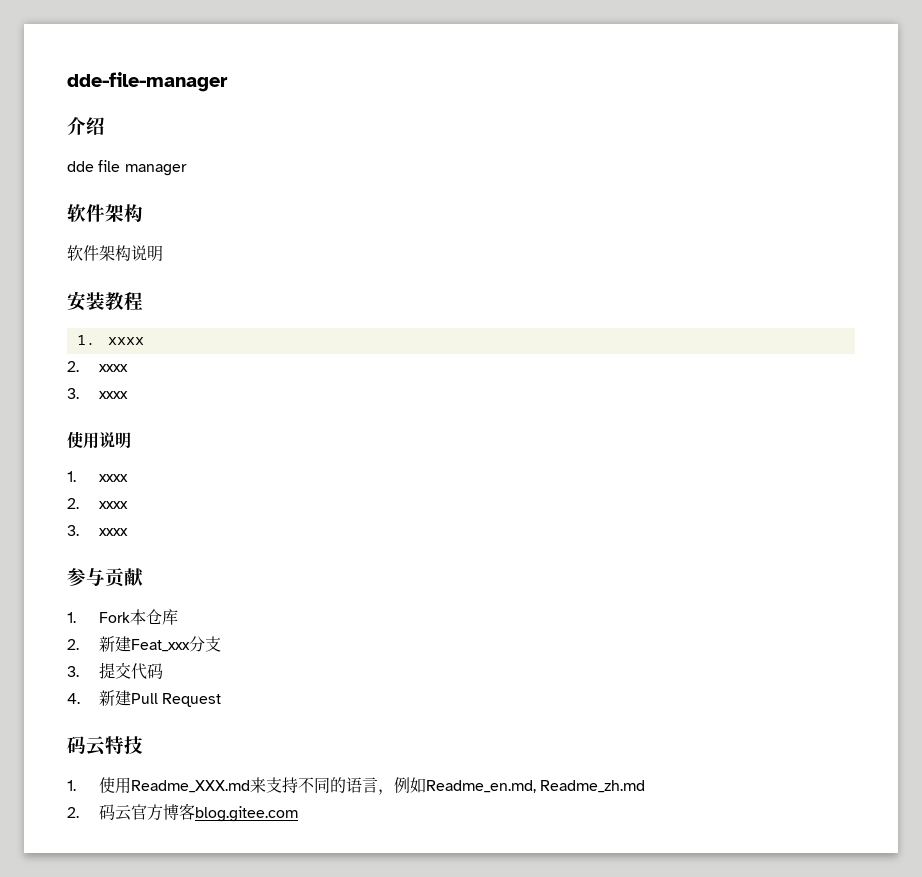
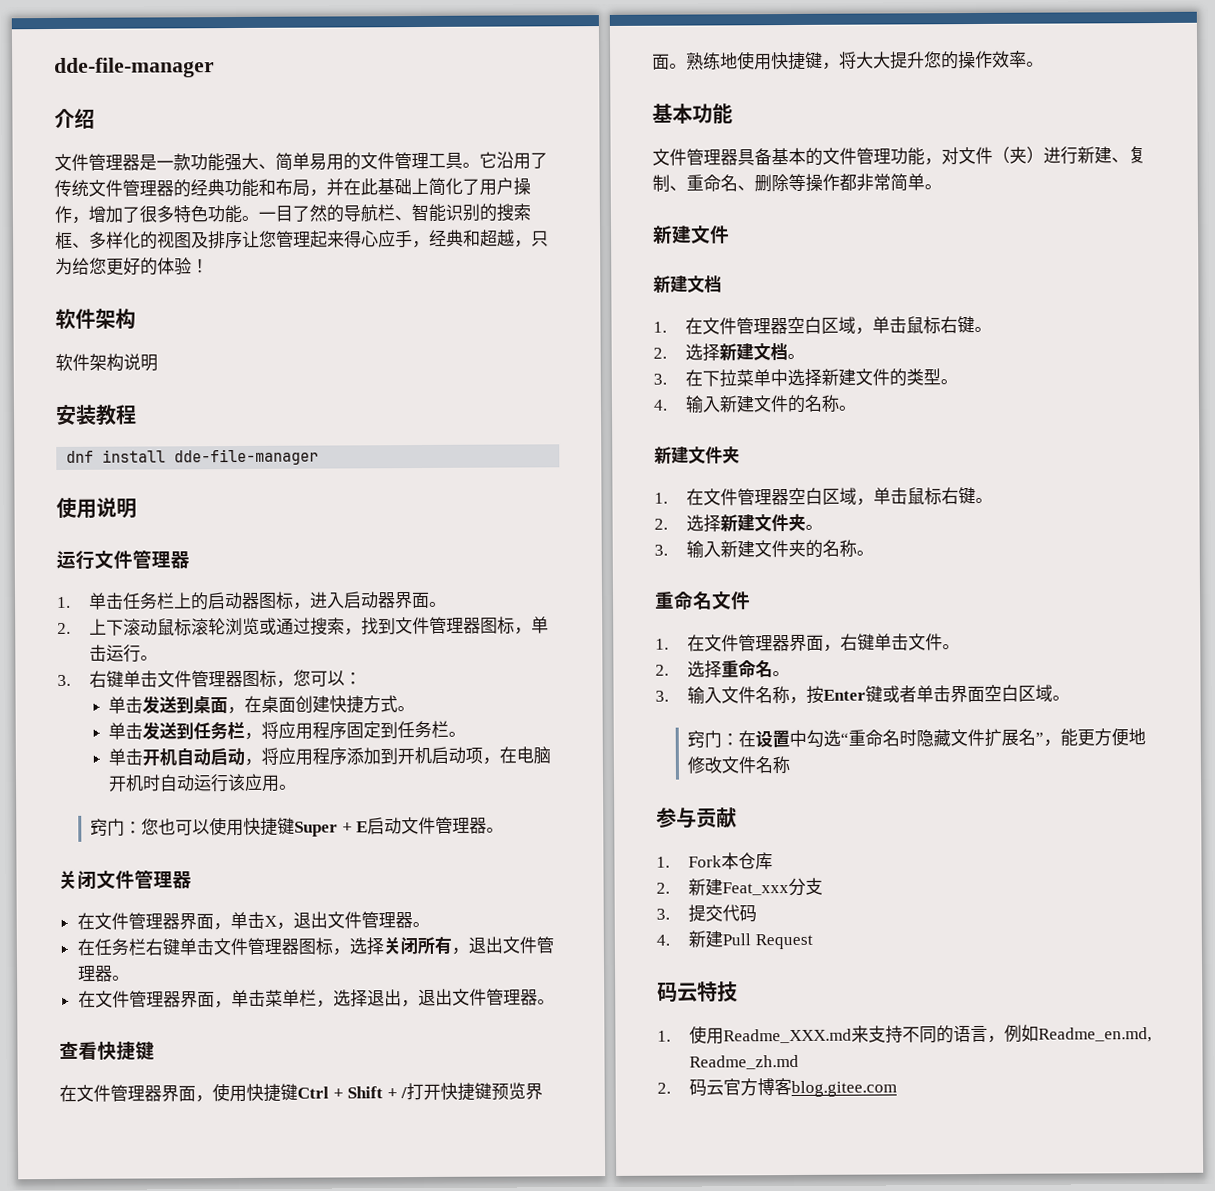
[67,160,187,176] dde file manager -> [54,151,548,172] [54,177,531,198] [54,203,531,224] [55,229,549,250] [55,257,209,276] 文件管理器是一款功能强大、简单易用的文件管理工具。它沿用了传统文件管理器的经典功能和布局，并在此基础上简化了用户操作，增加了很多特色功能。一目了然的导航栏、智能识别的搜索框、多样化的视图及排序让您管理起来得心应手，经典和超越，只为给您更好的体验！
[76,335,145,345] [67,361,128,372] [67,388,128,399] [67,431,131,449] [67,471,128,482] [67,498,128,509] [67,525,128,536] 1. xxxx // 2. xxxx // 3. xxxx // 使用说明 // 1. xxxx // 2. xxxx // 3. xxxx -> [66,448,320,466] [56,497,137,519] [56,549,190,570] [56,591,448,611] [57,616,550,637] [89,644,159,663] [57,669,363,688] [107,695,415,715] [107,720,466,740] [107,746,551,767] [107,773,297,793] [90,816,505,837] [58,869,192,890] [76,911,430,931] [76,936,554,956] [76,965,130,982] [77,988,555,1009] [59,1041,155,1061] [59,1082,544,1103] [652,50,1044,71] [652,103,733,124] [652,146,1146,166] [652,173,942,193] [653,225,730,244] [653,275,722,294] [653,316,993,335] [653,343,806,362] [653,368,959,388] [653,394,858,414] [654,446,740,465] [654,487,994,506] [654,513,824,533] [654,539,875,559] [654,591,751,610] [655,633,961,652] [655,660,791,679] [655,684,1071,705] [687,728,1147,749] [687,756,791,774] dnf install dde-file-manager // 使用说明 // 运行文件管理器 // 1.单击任务栏上的启动器图标，进入启动器界面。 // 2.上下滚动鼠标滚轮浏览或通过搜索，找到文件管理器图标，单击运行。 // 3.右键单击文件管理器图标，您可以： // 单击发送到桌面，在桌面创建快捷方式。 // 单击发送到任务栏，将应用程序固定到任务栏。 // 单击开机自动启动，将应用程序添加到开机启动项，在电脑开机时自动运行该应用。 // 窍门：您也可以使用快捷键Super + E启动文件管理器。 // 关闭文件管理器 // 在文件管理器界面，单击X，退出文件管理器。 // 在任务栏右键单击文件管理器图标，选择关闭所有，退出文件管理器。 // 在文件管理器界面，单击菜单栏，选择退出，退出文件管理器。 // 查看快捷键 // 在文件管理器界面，使用快捷键Ctrl + Shift + /打开快捷键预览界面。熟练地使用快捷键，将大大提升您的操作效率。 // 基本功能 // 文件管理器具备基本的文件管理功能，对文件（夹）进行新建、复制、重命名、删除等操作都非常简单。 // 新建文件 // 新建文档 // 1.在文件管理器空白区域，单击鼠标右键。 // 2.选择新建文档。 // 3.在下拉菜单中选择新建文件的类型。 // 4.输入新建文件的名称。 // 新建文件夹 // 1.在文件管理器空白区域，单击鼠标右键。 // 2.选择新建文件夹。 // 3.输入新建文件夹的名称。 // 重命名文件 // 1.在文件管理器界面，右键单击文件。 // 2.选择重命名。 // 3.输入文件名称，按Enter键或者单击界面空白区域。 // 窍门：在设置中勾选“重命名时隐藏文件扩展名”，能更方便地修改文件名称

